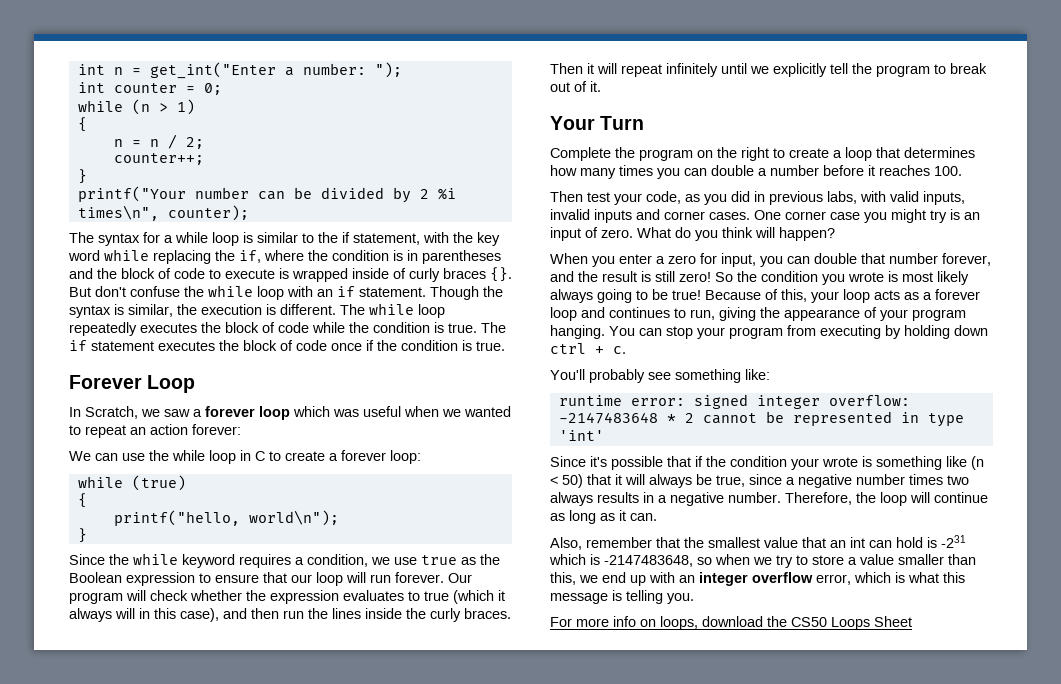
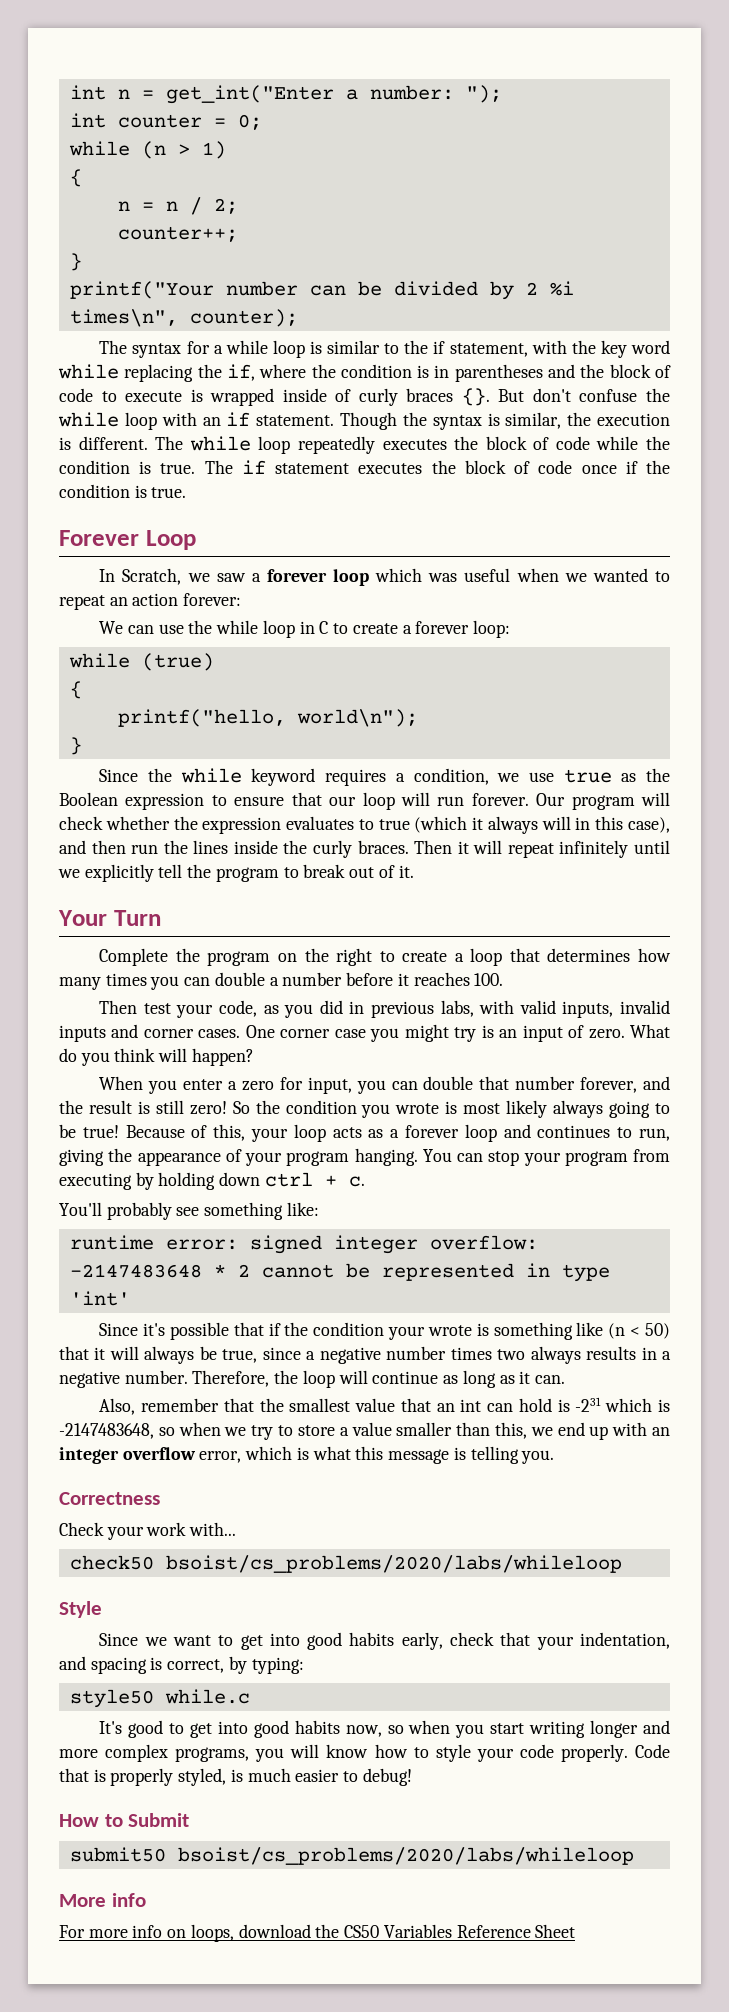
(694, 598) none -> [59,1492,160,1505] [59,1522,237,1540] [69,1555,622,1573] [59,1601,102,1618] [99,1632,670,1650] [59,1656,304,1674] [69,1689,250,1708] [99,1720,670,1738] [59,1744,670,1762] [59,1768,412,1786] [59,1813,190,1827] [69,1847,634,1865] [59,1893,146,1907] // Correctness // Check your work with... // check50 bsoist/cs_problems/2020/labs/whileloop // Style // Since we want to get into good habits early, check that your indentation, and spacing is correct, by typing: // style50 while.c // It's good to get into good habits now, so when you start writing longer and more complex programs, you will know how to style your code properly. Code that is properly styled, is much easier to debug! // How to Submit // submit50 bsoist/cs_problems/2020/labs/whileloop // More info
[831,617,870,630] Loops -> [383,1924,531,1938] Variables Reference

